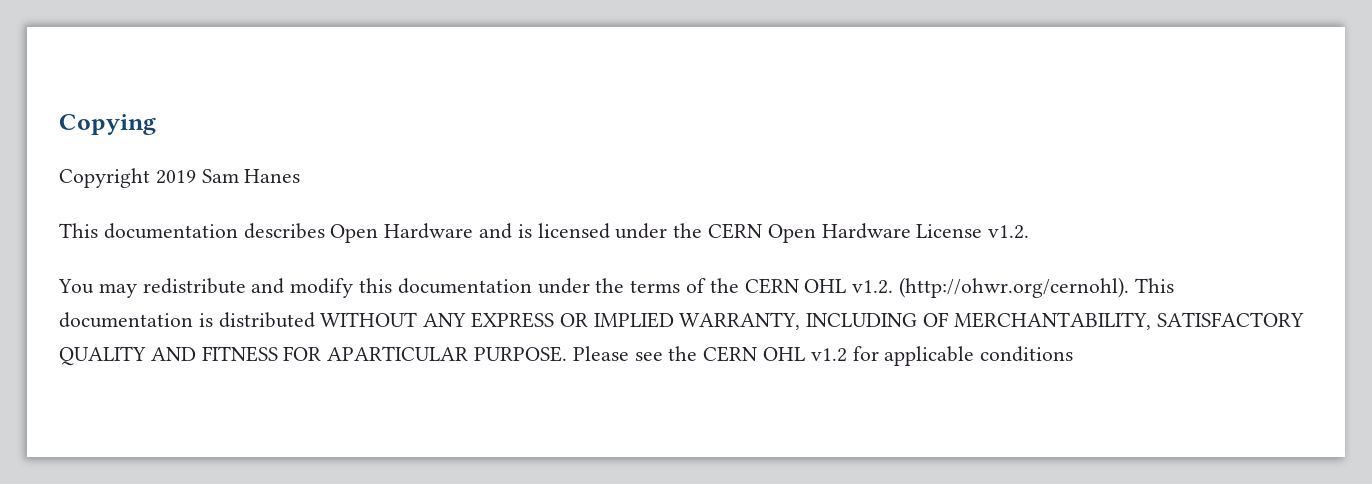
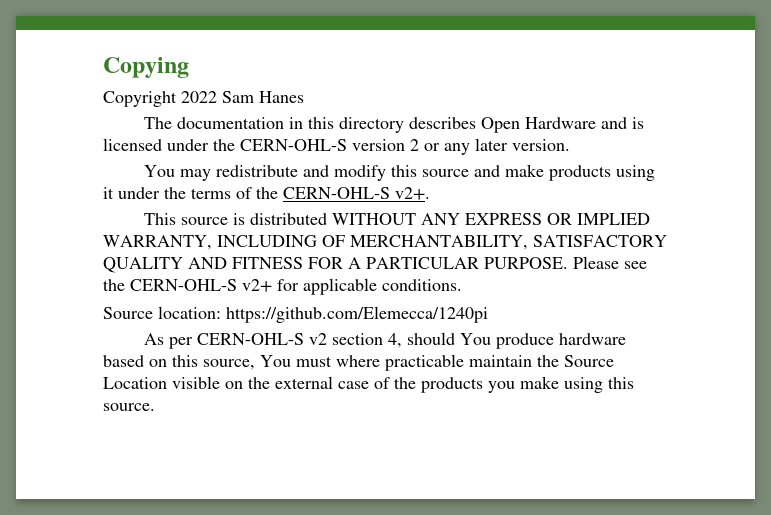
[155,170,196,184] 2019 -> [181,91,217,103] 2022
[59,223,238,239] This documentation -> [144,117,405,133] The documentation in this directory
[708,223,1030,243] CERN Open Hardware License v1.2. -> [240,138,570,155] CERN-OHL-S version 2 or any later version.
[397,278,532,294] documentation -> [422,164,656,181] [103,187,114,199] source and make products using it
[744,277,1174,298] [59,312,193,328] CERN OHL v1.2. (http://ohwr.org/cernohl). This documentation -> [283,187,430,200] [144,213,229,225] CERN-OHL-S v2+. // This source
[327,346,469,361] APARTICULAR -> [348,257,479,269] A PARTICULAR
[703,346,1074,366] CERN OHL v1.2 for applicable conditions -> [130,278,462,295] [103,306,488,323] [144,332,627,349] [103,354,614,371] [103,376,634,393] [103,403,155,411] CERN-OHL-S v2+ for applicable conditions. // Source location: https://github.com/Elemecca/1240pi // As per CERN-OHL-S v2 section 4, should You produce hardware based on this source, You must where practicable maintain the Source Location visible on the external case of the products you make using this source.

